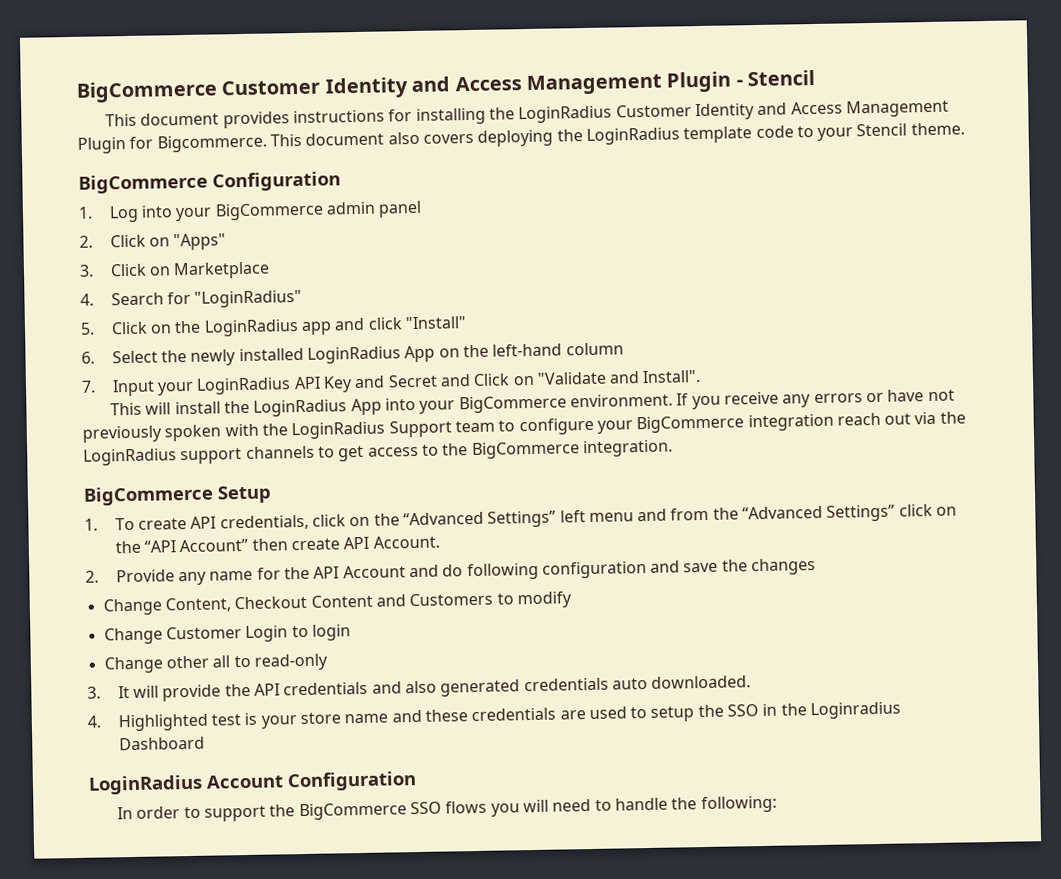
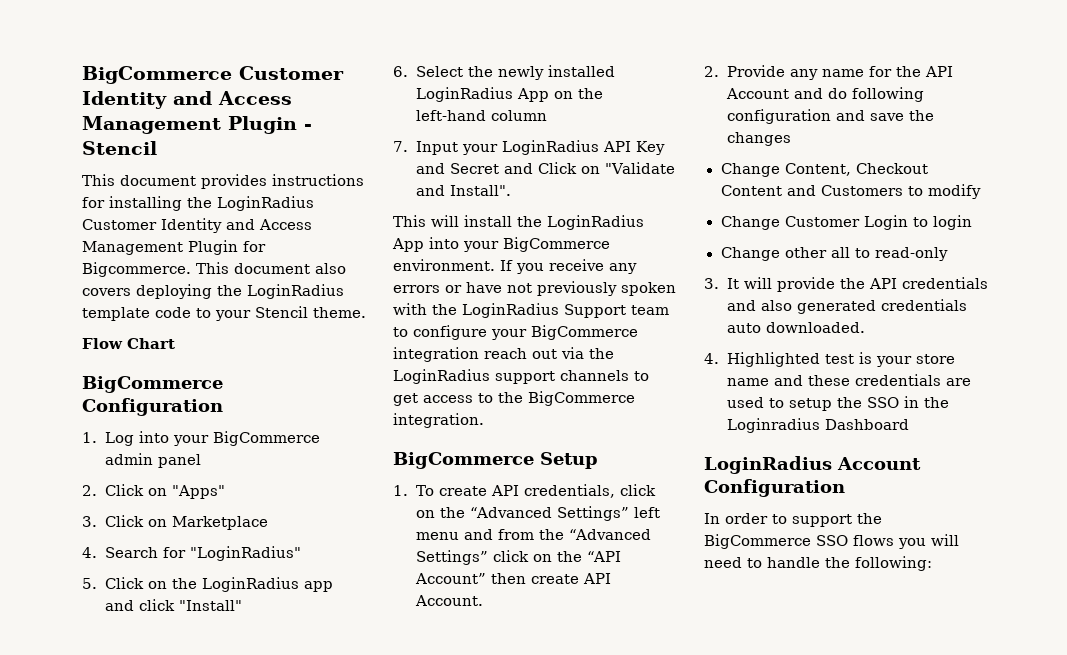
(965, 129) none -> [82,338,175,349] // Flow Chart

